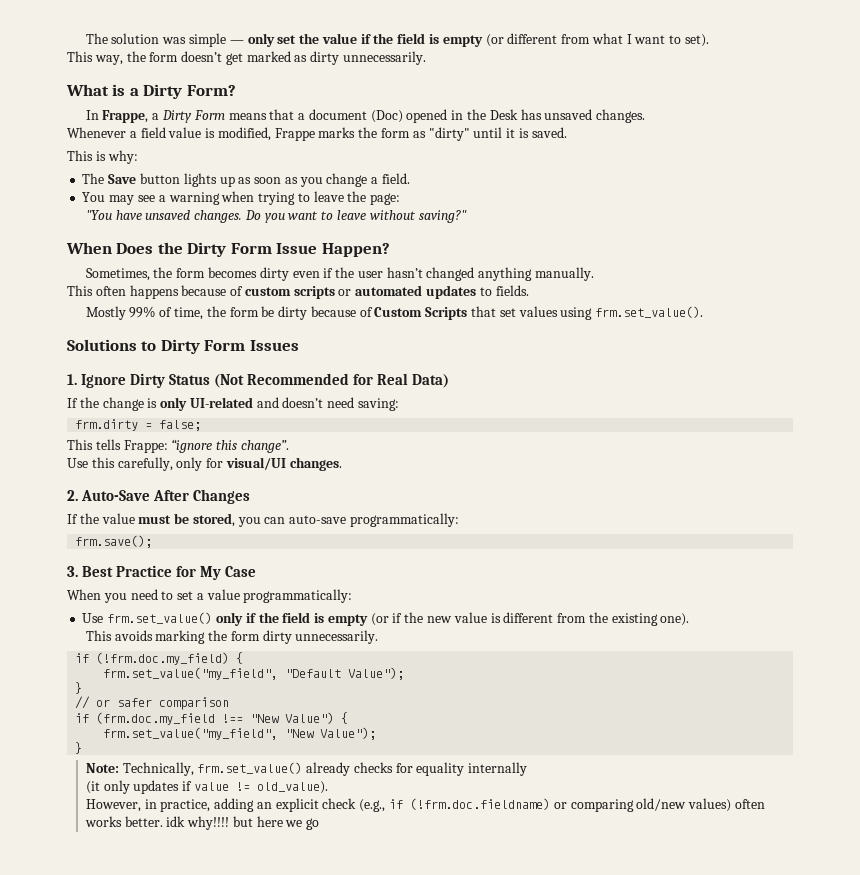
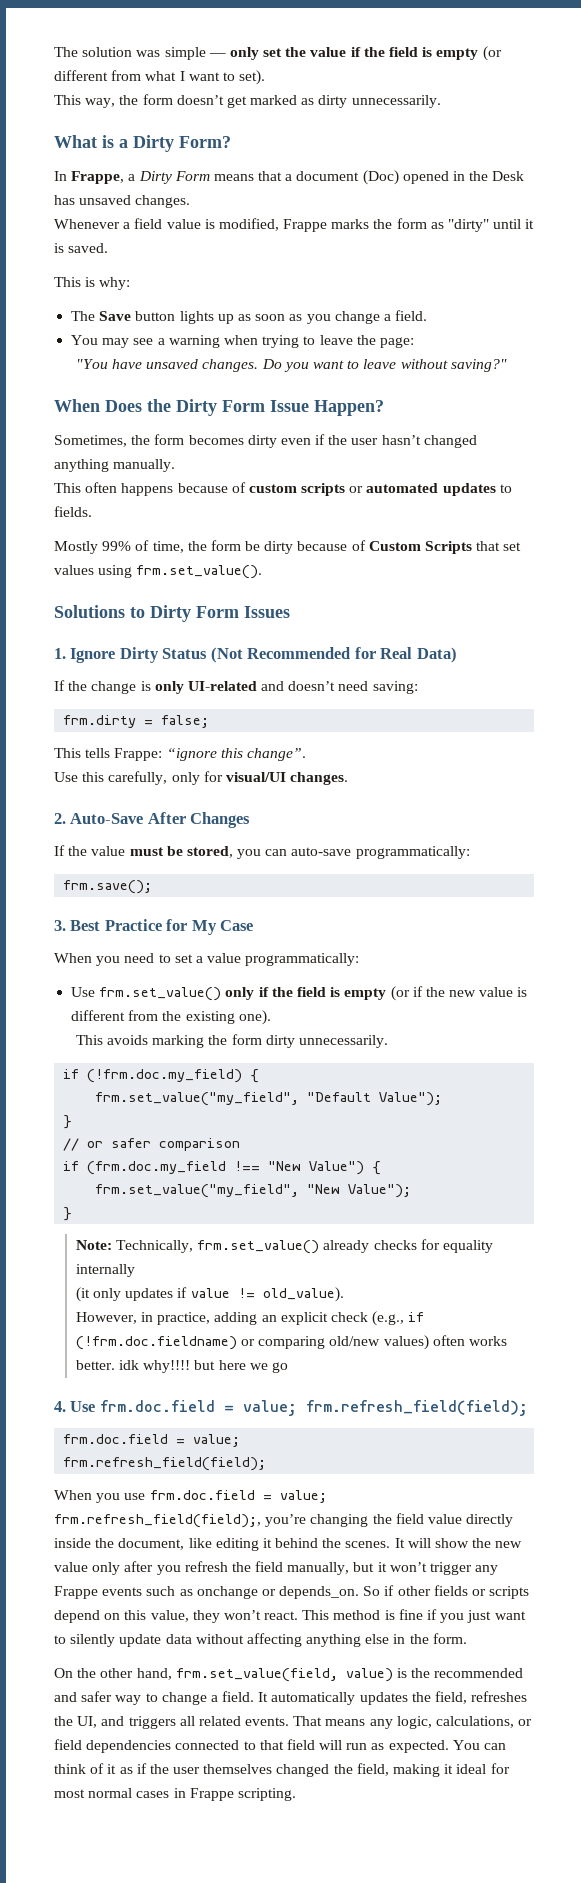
(320, 824) none -> [54,1400,528,1416] [63,1434,241,1447] [63,1457,267,1471] [54,1490,327,1503] [54,1513,514,1528] [54,1538,523,1551] [54,1561,499,1575] [54,1585,530,1599] [54,1609,526,1623] [54,1633,467,1647] [54,1668,524,1682] [54,1691,528,1705] [54,1716,533,1729] [54,1739,507,1753] [54,1763,510,1777] [54,1788,296,1801] // 4. Use frm.doc.field = value; frm.refresh_field(field); // frm.doc.field = value; // frm.refresh_field(field); // When you use frm.doc.field = value; frm.refresh_field(field);, you’re changing the field value directly inside the document, like editing it behind the scenes. It will show the new value only after you refresh the field manually, but it won’t trigger any Frappe events such as onchange or depends_on. So if other fields or scripts depend on this value, they won’t react. This method is fine if you just want to silently update data without affecting anything else in the form. // On the other hand, frm.set_value(field, value) is the recommended and safer way to change a field. It automatically updates the field, refreshes the UI, and triggers all related events. That means any logic, calculations, or field dependencies connected to that field will run as expected. You can think of it as if the user themselves changed the field, making it ideal for most normal cases in Frappe scripting.

